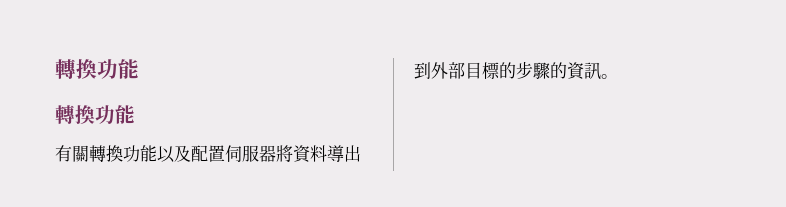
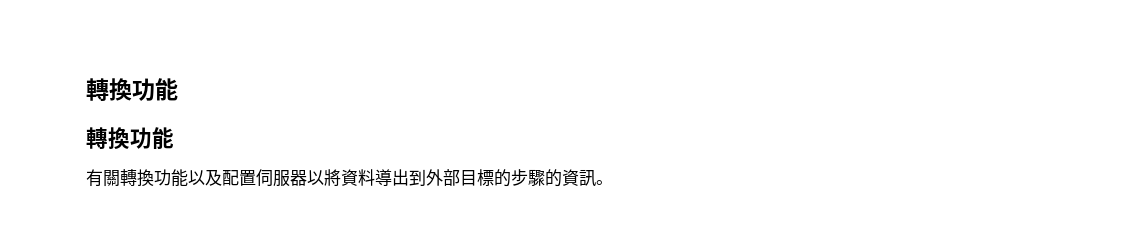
(276, 153) none -> [307,170,324,185] 以

